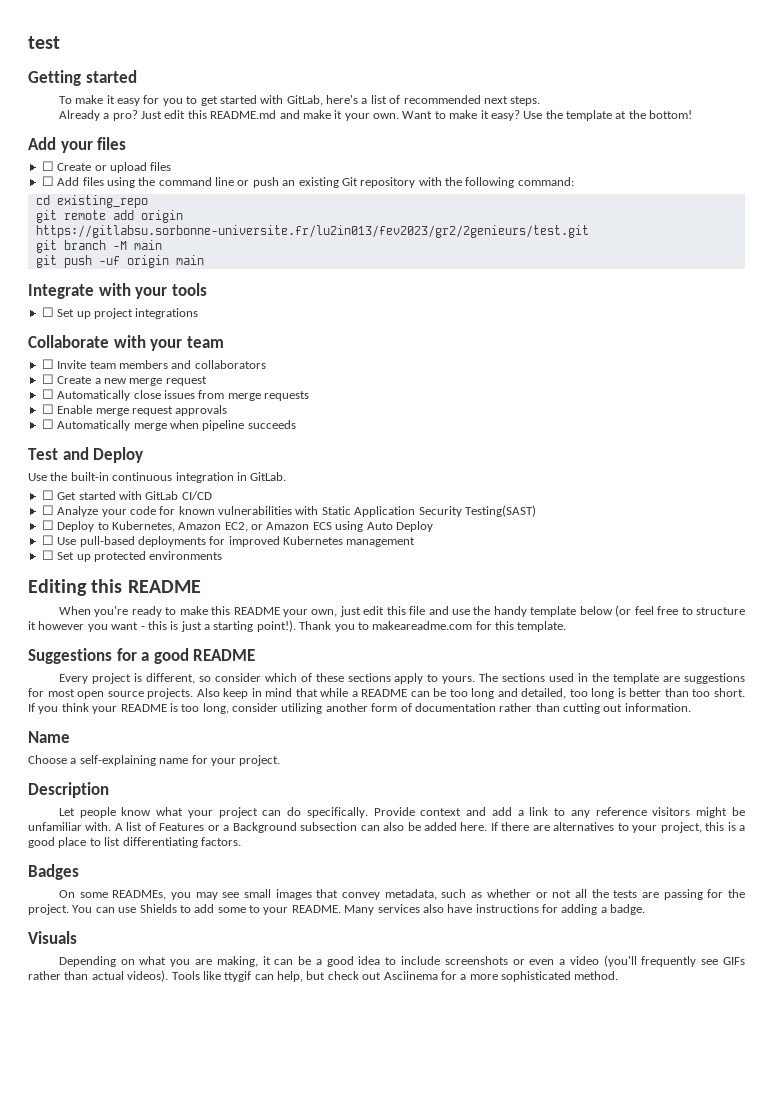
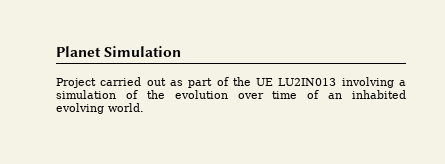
[28,36,60,49] [28,70,137,86] [58,95,541,106] [58,110,693,121] [28,137,127,153] [41,161,172,173] [41,176,574,188] [35,195,148,208] [35,210,183,223] [35,225,589,238] [35,240,162,253] [35,255,204,268] [28,283,207,299] [41,307,199,319] [28,335,224,351] [41,359,266,369] [41,374,207,386] [41,389,309,401] [41,404,228,416] [41,419,296,431] [28,447,144,463] [28,472,287,483] [41,490,212,500] [41,505,536,517] [41,520,433,532] [41,535,416,547] [41,550,223,562] [28,579,201,596] [58,605,746,617] [28,620,567,632] [28,648,256,664] [58,673,746,684] [28,688,745,699] [28,703,691,714] [28,731,70,743] [28,755,281,766] [28,782,109,798] [58,807,746,818] [28,822,746,833] [28,837,241,848] [28,864,79,880] [58,889,745,900] [28,904,646,915] [28,931,77,944] [58,955,745,967] [28,970,619,982] test // Getting started // To make it easy for you to get started with GitLab, here's a list of recommended next steps. // Already a pro? Just edit this README.md and make it your own. Want to make it easy? Use the template at the bottom! // Add your files // ☐ Create or upload files // ☐ Add files using the command line or push an existing Git repository with the following command: // cd existing_repo // git remote add origin https://gitlabsu.sorbonne-universite.fr/lu2in013/fev2023/gr2/2genieurs/test.git // git branch -M main // git push -uf origin main // Integrate with your tools // ☐ Set up project integrations // Collaborate with your team // ☐ Invite team members and collaborators // ☐ Create a new merge request // ☐ Automatically close issues from merge requests // ☐ Enable merge request approvals // ☐ Automatically merge when pipeline succeeds // Test and Deploy // Use the built-in continuous integration in GitLab. // ☐ Get started with GitLab CI/CD // ☐ Analyze your code for known vulnerabilities with Static Application Security Testing(SAST) // ☐ Deploy to Kubernetes, Amazon EC2, or Amazon ECS using Auto Deploy // ☐ Use pull-based deployments for improved Kubernetes management // ☐ Set up protected environments // Editing this README // When you're ready to make this README your own, just edit this file and use the handy template below (or feel free to structure it however you want - this is just a starting point!). Thank you to makeareadme.com for this template. // Suggestions for a good README // Every project is different, so consider which of these sections apply to yours. The sections used in the template are suggestions for most open source projects. Also keep in mind that while a README can be too long and detailed, too long is better than too short. If you think your README is too long, consider utilizing another form of documentation rather than cutting out information. // Name // Choose a self-explaining name for your project. // Description // Let people know what your project can do specifically. Provide context and add a link to any reference visitors might be unfamiliar with. A list of Features or a Background subsection can also be added here. If there are alternatives to your project, this is a good place to list differentiating factors. // Badges // On some READMEs, you may see small images that convey metadata, such as whether or not all the tests are passing for the project. You can use Shields to add some to your README. Many services also have instructions for adding a badge. // Visuals // Depending on what you are making, it can be a good idea to include screenshots or even a video (you'll frequently see GIFs rather than actual videos). Tools like ttygif can help, but check out Asciinema for a more sophisticated method. -> [56,46,182,57] [56,77,407,88] [56,90,406,99] [56,103,144,114] Planet Simulation // Project carried out as part of the UE LU2IN013 involving a simulation of the evolution over time of an inhabited evolving world.

